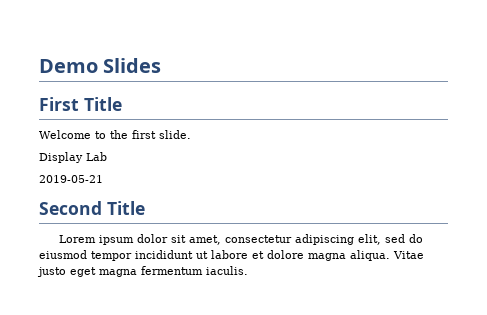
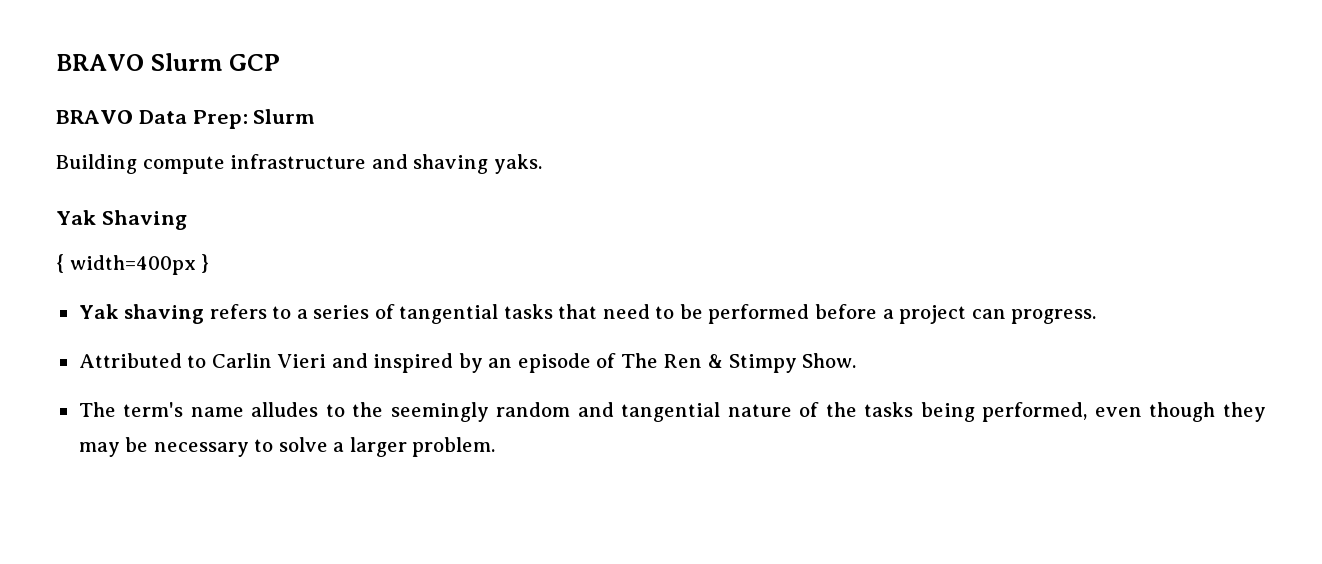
[39,58,162,73] [39,97,122,111] [39,130,191,139] [39,152,107,163] [39,175,103,183] [39,201,145,215] [58,234,423,245] [39,250,424,261] [37,266,248,277] Demo Slides // First Title // Welcome to the first slide. // Display Lab // 2019-05-21 // Second Title // Lorem ipsum dolor sit amet, consectetur adipiscing elit, sed do eiusmod tempor incididunt ut labore et dolore magna aliqua. Vitae justo eget magna fermentum iaculis. -> [56,53,281,71] [56,109,316,129] [56,154,542,174] [56,210,187,230] [56,254,210,275] [78,304,1097,324] [78,353,857,373] [78,402,1267,422] [78,437,496,457] BRAVO Slurm GCP // BRAVO Data Prep: Slurm // Building compute infrastructure and shaving yaks. // Yak Shaving // { width=400px } // Yak shaving refers to a series of tangential tasks that need to be performed before a project can progress. // Attributed to Carlin Vieri and inspired by an episode of The Ren & Stimpy Show. // The term's name alludes to the seemingly random and tangential nature of the tasks being performed, even though they may be necessary to solve a larger problem.

